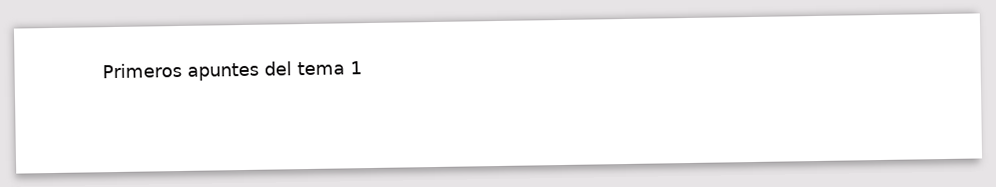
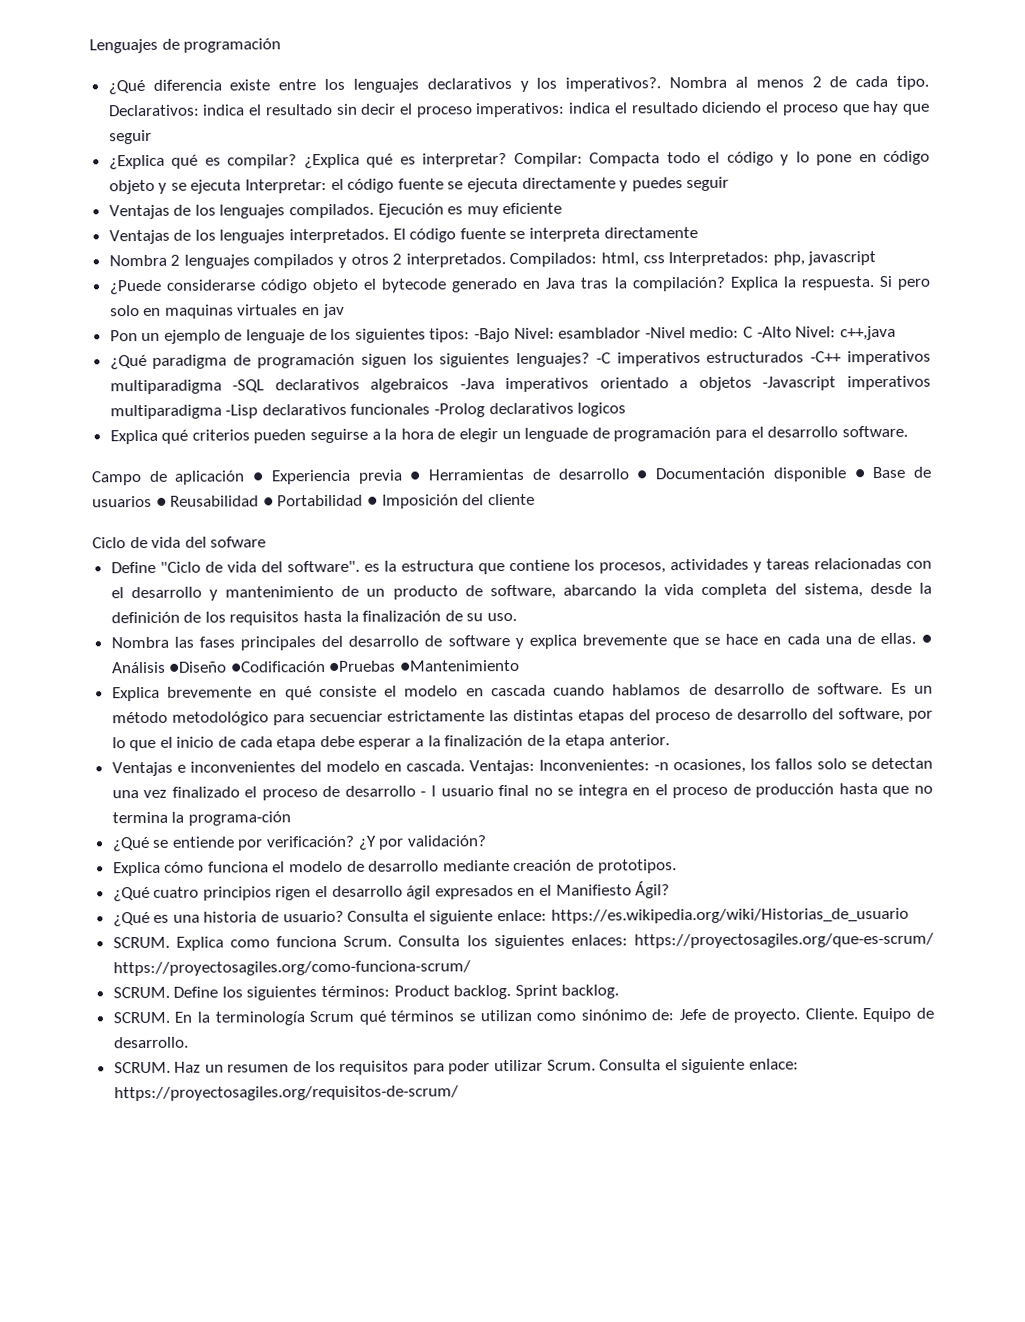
[102,61,362,81] Primeros apuntes del tema 1 -> [89,38,282,54] [107,75,929,95] [107,100,931,118] [108,129,152,145] [108,150,931,170] [108,176,730,195] [108,202,563,220] [108,226,698,245] [108,251,877,269] [108,275,930,295] [109,303,345,319] [109,325,896,344] [109,350,931,370] [109,375,931,395] [109,402,627,420] [109,425,908,445] [91,466,933,486] [92,493,535,509] [92,536,267,549] [110,557,932,575] [110,582,932,601] [110,610,518,626] [110,632,932,651] [111,659,521,674] [111,682,933,702] [111,707,934,726] [111,734,670,752] [111,757,933,777] [111,783,934,801] [111,811,291,826] [111,835,487,852] [112,859,677,877] [112,881,671,902] [112,907,909,927] [112,932,934,951] [112,960,471,977] [112,984,620,1001] [112,1007,935,1026] [113,1036,189,1049] [113,1058,799,1075] [113,1085,459,1102] Lenguajes de programación // ¿Qué diferencia existe entre los lenguajes declarativos y los imperativos?. Nombra al menos 2 de cada tipo. Declarativos: indica el resultado sin decir el proceso imperativos: indica el resultado diciendo el proceso que hay que seguir // ¿Explica qué es compilar? ¿Explica qué es interpretar? Compilar: Compacta todo el código y lo pone en código objeto y se ejecuta Interpretar: el código fuente se ejecuta directamente y puedes seguir // Ventajas de los lenguajes compilados. Ejecución es muy eficiente // Ventajas de los lenguajes interpretados. El código fuente se interpreta directamente // Nombra 2 lenguajes compilados y otros 2 interpretados. Compilados: html, css Interpretados: php, javascript // ¿Puede considerarse código objeto el bytecode generado en Java tras la compilación? Explica la respuesta. Si pero solo en maquinas virtuales en jav // Pon un ejemplo de lenguaje de los siguientes tipos: -Bajo Nivel: esamblador -Nivel medio: C -Alto Nivel: c++,java // ¿Qué paradigma de programación siguen los siguientes lenguajes? -C imperativos estructurados -C++ imperativos multiparadigma -SQL declarativos algebraicos -Java imperativos orientado a objetos -Javascript imperativos multiparadigma -Lisp declarativos funcionales -Prolog declarativos logicos // Explica qué criterios pueden seguirse a la hora de elegir un lenguade de programación para el desarrollo software. // Campo de aplicación ● Experiencia previa ● Herramientas de desarrollo ● Documentación disponible ● Base de usuarios ● Reusabilidad ● Portabilidad ● Imposición del cliente // Ciclo de vida del sofware // Define "Ciclo de vida del software". es la estructura que contiene los procesos, actividades y tareas relacionadas con el desarrollo y mantenimiento de un producto de software, abarcando la vida completa del sistema, desde la definición de los requisitos hasta la finalización de su uso. // Nombra las fases principales del desarrollo de software y explica brevemente que se hace en cada una de ellas. ● Análisis ●Diseño ●Codificación ●Pruebas ●Mantenimiento // Explica brevemente en qué consiste el modelo en cascada cuando hablamos de desarrollo de software. Es un método metodológico para secuenciar estrictamente las distintas etapas del proceso de desarrollo del software, por lo que el inicio de cada etapa debe esperar a la finalización de la etapa anterior. // Ventajas e inconvenientes del modelo en cascada. Ventajas: Inconvenientes: -n ocasiones, los fallos solo se detectan una vez finalizado el proceso de desarrollo - l usuario final no se integra en el proceso de producción hasta que no termina la programa-ción // ¿Qué se entiende por verificación? ¿Y por validación? // Explica cómo funciona el modelo de desarrollo mediante creación de prototipos. // ¿Qué cuatro principios rigen el desarrollo ágil expresados en el Manifiesto Ágil? // ¿Qué es una historia de usuario? Consulta el siguiente enlace: https://es.wikipedia.org/wiki/Historias_de_usuario // SCRUM. Explica como funciona Scrum. Consulta los siguientes enlaces: https://proyectosagiles.org/que-es-scrum/ https://proyectosagiles.org/como-funciona-scrum/ // SCRUM. Define los siguientes términos: Product backlog. Sprint backlog. // SCRUM. En la terminología Scrum qué términos se utilizan como sinónimo de: Jefe de proyecto. Cliente. Equipo de desarrollo. // SCRUM. Haz un resumen de los requisitos para poder utilizar Scrum. Consulta el siguiente enlace: https://proyectosagiles.org/requisitos-de-scrum/

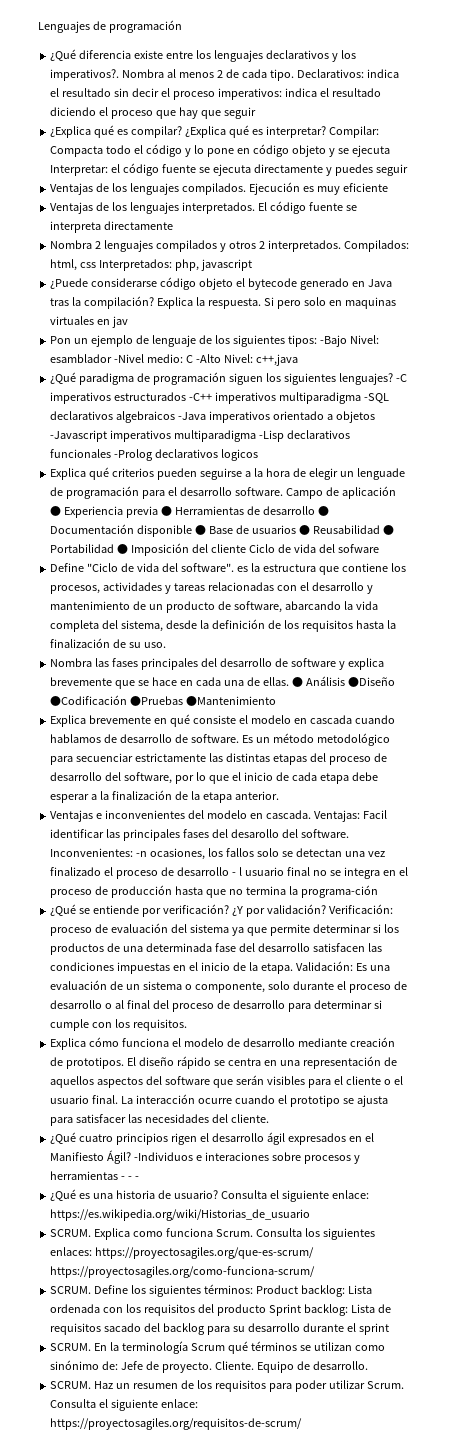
(908, 431) // -> (283, 491) none
(535, 499) // -> (246, 548) none
(535, 767) none -> [362,810,387,819] [50,829,349,841] Facil identificar las principales fases del desarollo del software.
(487, 841) none -> [328,904,393,914] [50,923,399,936] [50,943,382,955] [50,961,390,974] [50,980,407,993] [50,1000,382,1012] [50,1019,188,1031] Verificación: proceso de evaluación del sistema ya que permite determinar si los productos de una determinada fase del desarrollo satisfacen las condiciones impuestas en el inicio de la etapa. Validación: Es una evaluación de un sistema o componente, solo durante el proceso de desarrollo o al final del proceso de desarrollo para determinar si cumple con los requisitos.
(677, 866) none -> [127,1056,397,1069] [50,1075,403,1088] [50,1094,388,1107] [50,1114,269,1126] El diseño rápido se centra en una representación de aquellos aspectos del software que serán visibles para el cliente o el usuario final. La interacción ocurre cuando el prototipo se ajusta para satisfacer las necesidades del cliente.
(671, 890) none -> [134,1152,360,1164] [50,1171,140,1180] -Individuos e interaciones sobre procesos y herramientas - - -
[453,984,620,1000] backlog. Sprint backlog. -> [300,1285,372,1297] [50,1304,391,1316] [50,1323,389,1335] backlog: Lista ordenada con los requisitos del producto Sprint backlog: Lista de requisitos sacado del backlog para su desarrollo durante el sprint

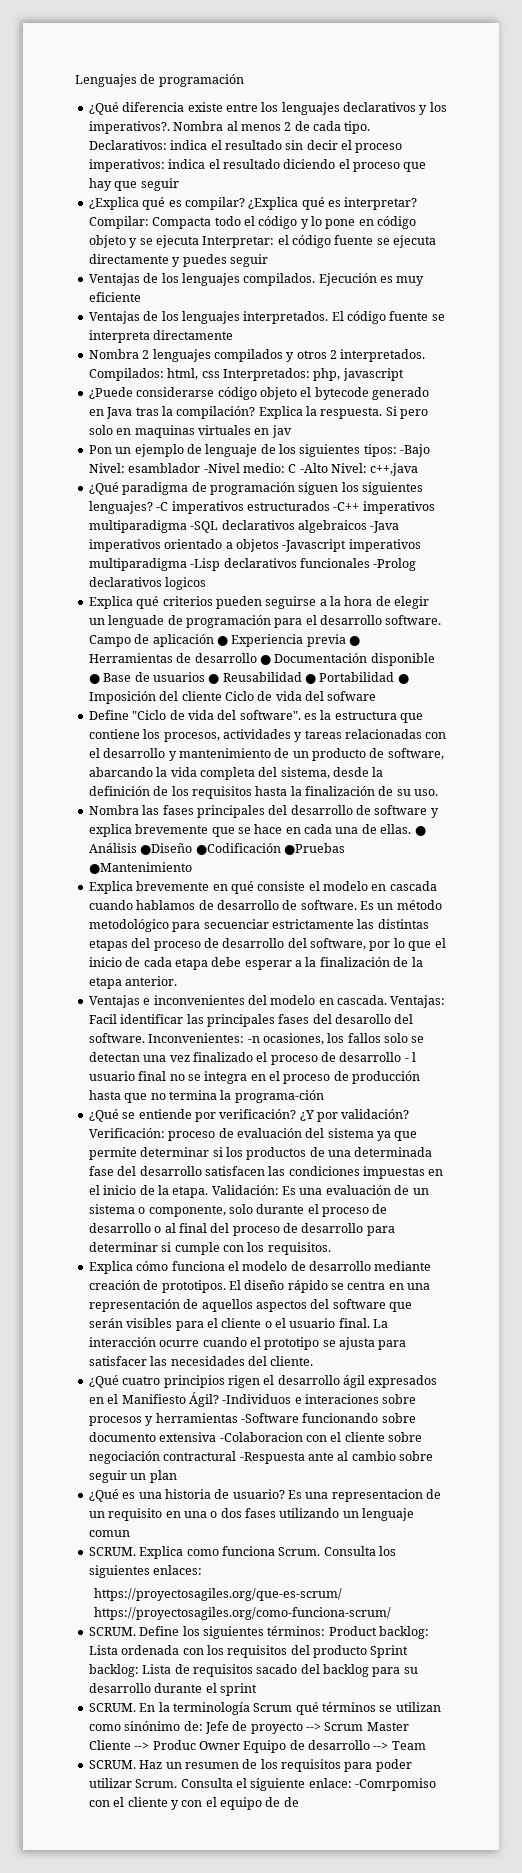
[121,1176,140,1180] - - - -> [240,1413,416,1423] [88,1432,422,1442] [88,1451,433,1464] [88,1470,177,1483] -Software funcionando sobre documento extensiva -Colaboracion con el cliente sobre negociación contractural -Respuesta ante al cambio sobre seguir un plan
[220,1190,369,1202] [50,1209,311,1221] Consulta el siguiente enlace: https://es.wikipedia.org/wiki/Historias_de_usuario -> [288,1489,442,1502] [88,1508,415,1521] [88,1530,130,1537] Es una representacion de un requisito en una o dos fases utilizando un lenguaje comun
(93, 1251) none -> (203, 1570) //
[161,1361,368,1373] proyecto. Cliente. Equipo de desarrollo. -> [250,1722,409,1734] [88,1740,426,1753] proyecto --> Scrum Master Cliente --> Produc Owner Equipo de desarrollo --> Team
[50,1418,303,1430] https://proyectosagiles.org/requisitos-de-scrum/ -> [355,1778,436,1791] [88,1797,299,1810] -Comrpomiso con el cliente y con el equipo de de

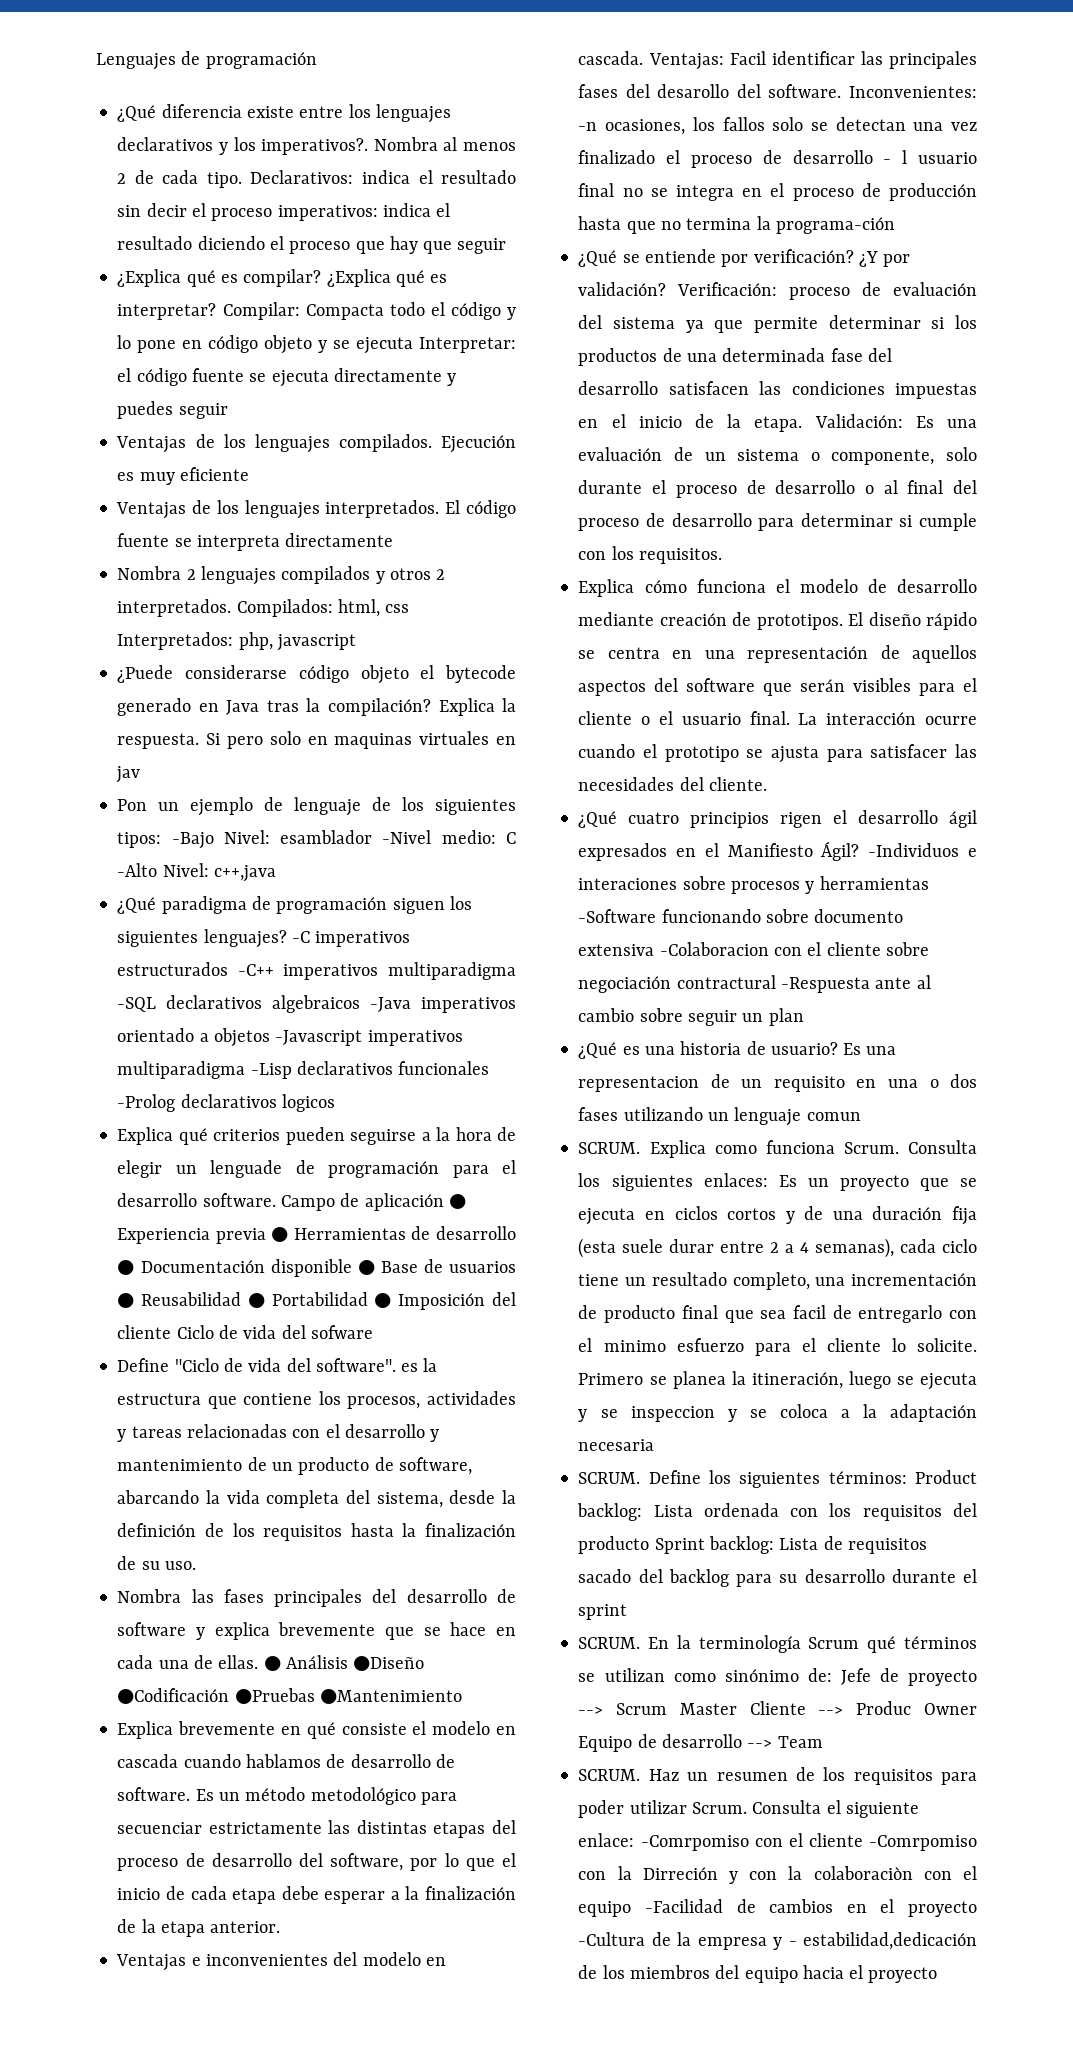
[93,1588,342,1601] [93,1607,391,1620] // https://proyectosagiles.org/que-es-scrum/ https://proyectosagiles.org/como-funciona-scrum/ -> [778,1175,977,1191] [578,1206,977,1225] [578,1238,977,1258] [578,1272,977,1290] [578,1305,977,1323] [578,1338,977,1356] [578,1371,977,1390] [578,1404,977,1422] [578,1439,655,1451] Es un proyecto que se ejecuta en ciclos cortos y de una duración fija (esta suele durar entre 2 a 4 semanas), cada ciclo tiene un resultado completo, una incrementación de producto final que sea facil de entregarlo con el minimo esfuerzo para el cliente lo solicite. Primero se planea la itineración, luego se ejecuta y se inspeccion y se coloca a la adaptación necesaria
[170,1797,299,1810] y con el equipo de de -> [869,1835,977,1851] [578,1866,977,1884] [578,1899,977,1917] [578,1932,977,1950] [578,1965,938,1983] -Comrpomiso con la Dirreción y con la colaboraciòn con el equipo -Facilidad de cambios en el proyecto -Cultura de la empresa y - estabilidad,dedicación de los miembros del equipo hacia el proyecto

